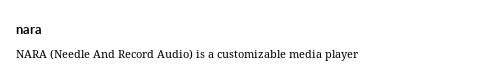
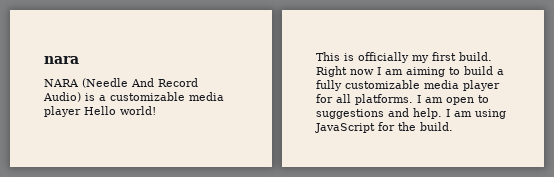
(359, 55) none -> [84,106,156,115] [316,52,492,63] [316,66,504,77] [316,80,500,91] [316,94,489,105] [316,108,506,119] [315,122,453,133] Hello world! // This is officially my first build. Right now I am aiming to build a fully customizable media player for all platforms. I am open to suggestions and help. I am using JavaScript for the build.

